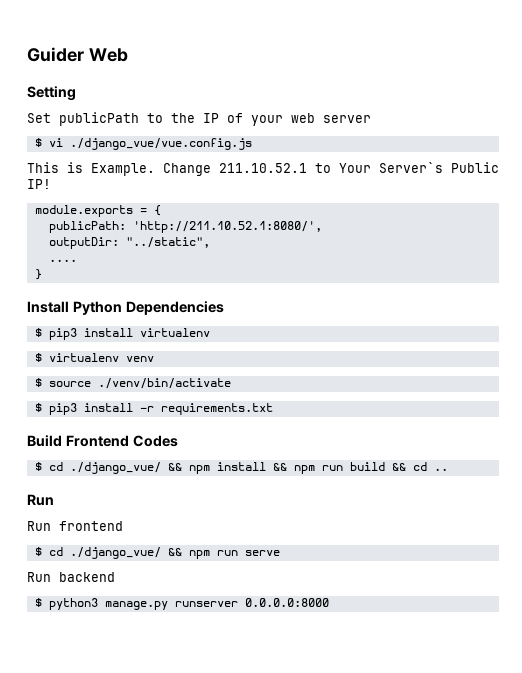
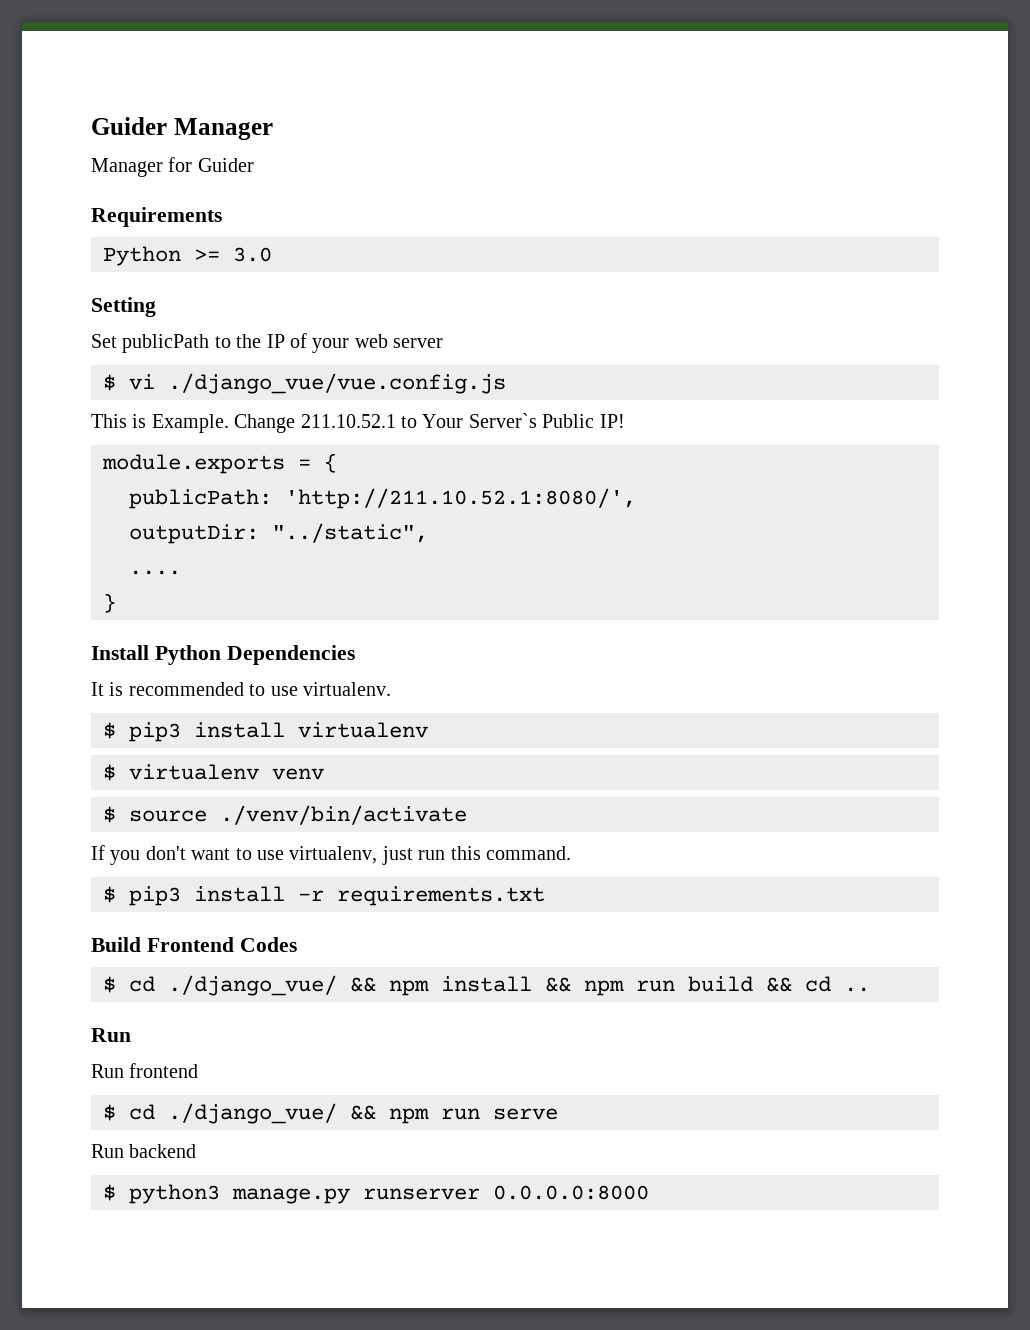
[27,47,128,62] Guider Web -> [91,117,273,140] [91,157,254,177] [91,207,222,227] [103,246,272,266] Guider Manager // Manager for Guider // Requirements // Python >= 3.0
(224, 308) none -> [91,682,391,696] // It is recommended to use virtualenv.
(231, 383) none -> [91,845,571,865] // If you don't want to use virtualenv, just run this command.

